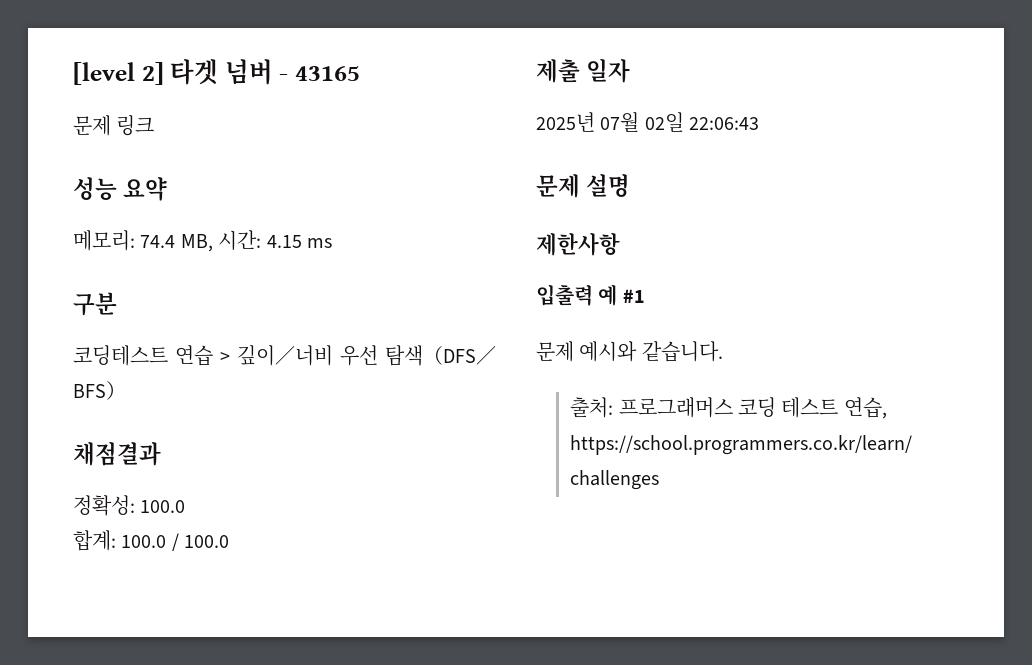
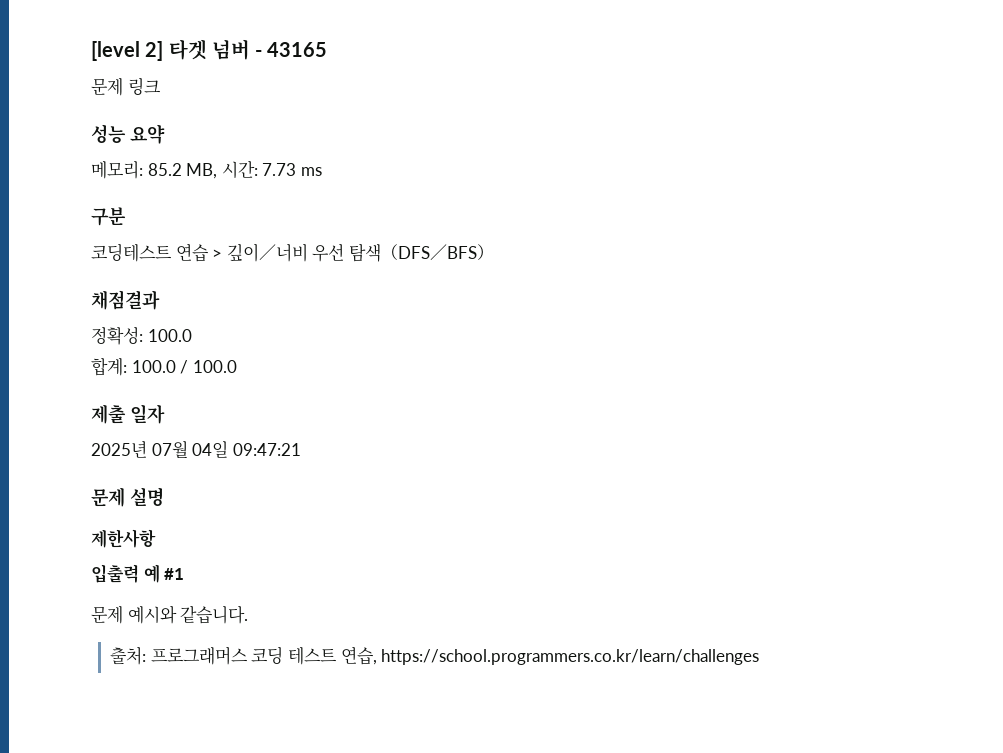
[140,235,176,248] 74.4 -> [147,163,182,176] 85.2
[266,235,302,248] 4.15 -> [262,163,297,176] 7.73
[644,112,760,132] 02일 22:06:43 -> [192,441,301,458] 04일 09:47:21

